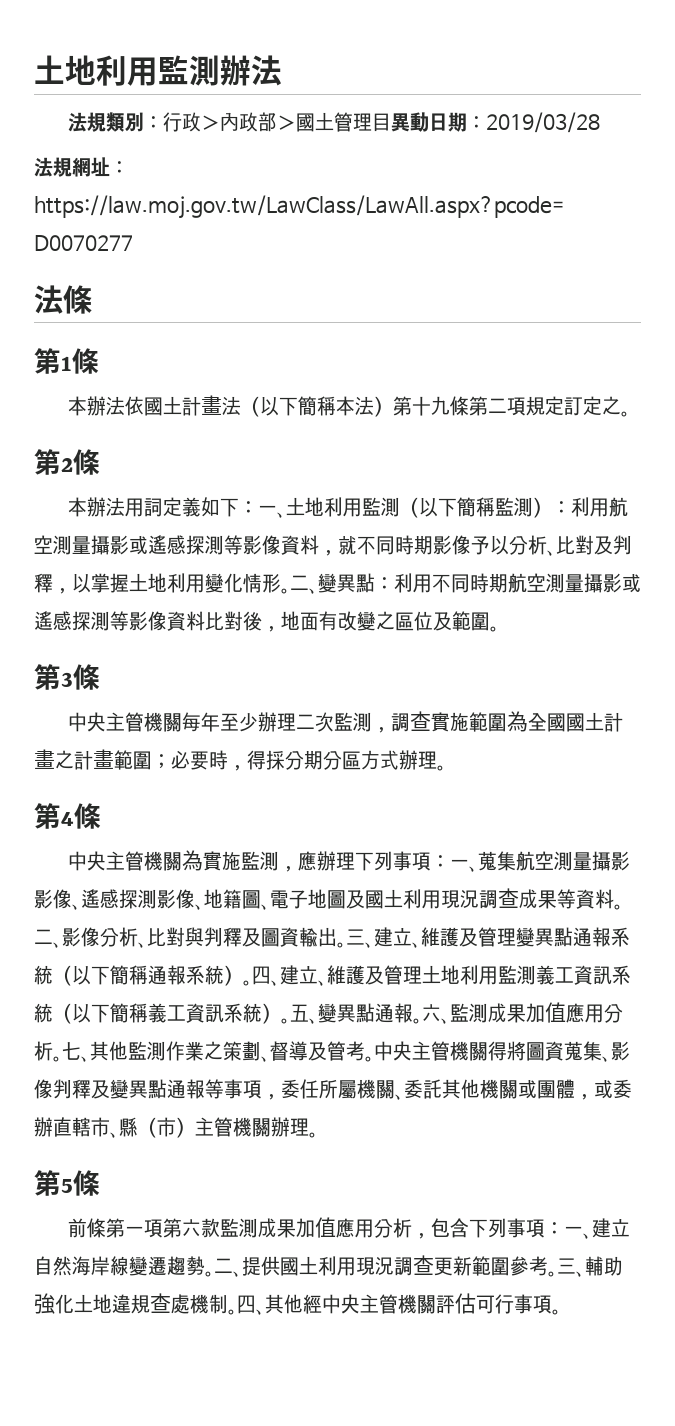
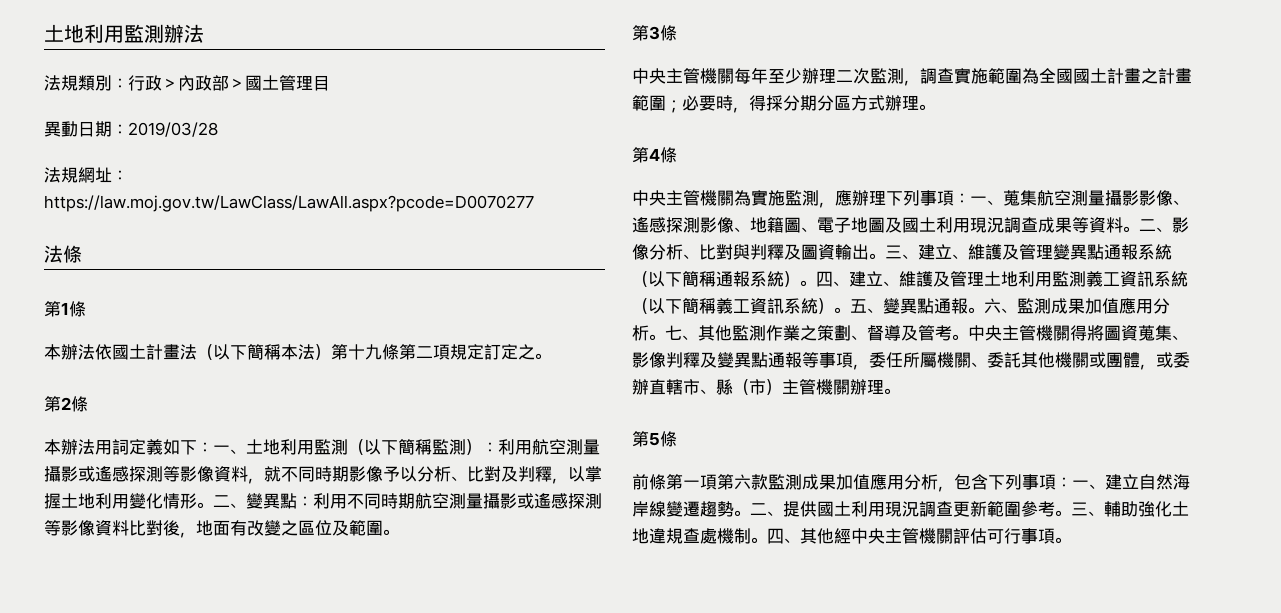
(391, 122) none -> (330, 83) //

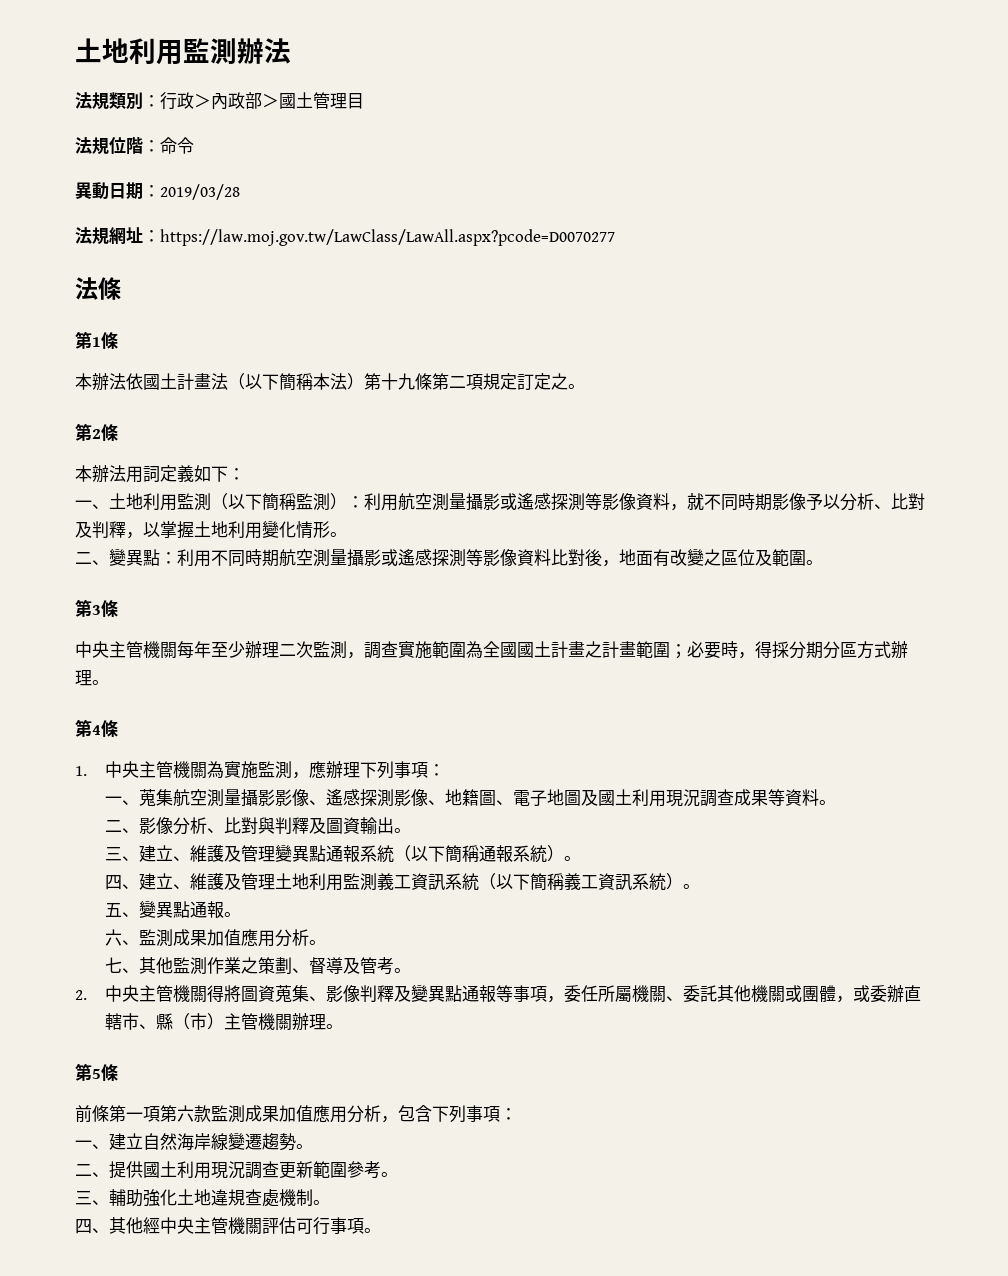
(330, 83) none -> [75,137,194,155] // 法規位階：命令
(213, 447) none -> (245, 474) //
(213, 505) none -> (347, 534) //
(677, 155) none -> [75,766,87,776] 1.
(970, 198) none -> (445, 770) //
(1139, 229) none -> (836, 802) //
(885, 256) none -> (411, 830) //
(816, 283) none -> (581, 858) //
(850, 310) none -> (700, 886) //
(984, 310) none -> (241, 914) //
(665, 337) none -> (326, 942) //
(968, 337) none -> [75,990,87,1000] // 2.
(1072, 482) none -> (517, 1114) //
(750, 513) none -> (313, 1146) //
(1071, 513) none -> (398, 1174) //
(767, 540) none -> (330, 1202) //

